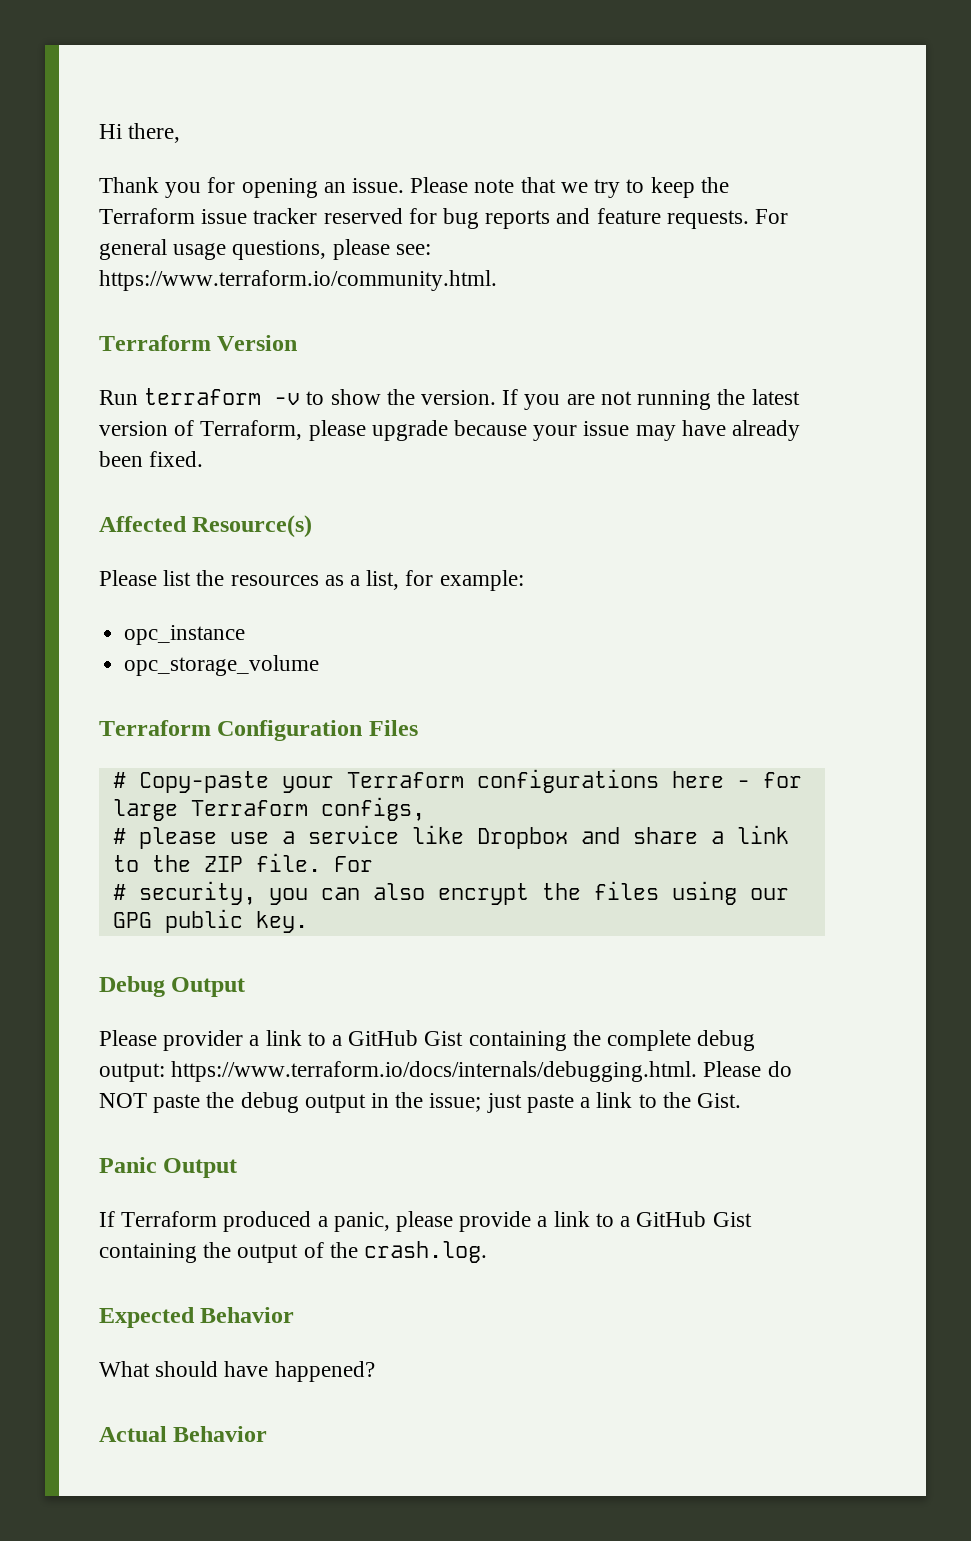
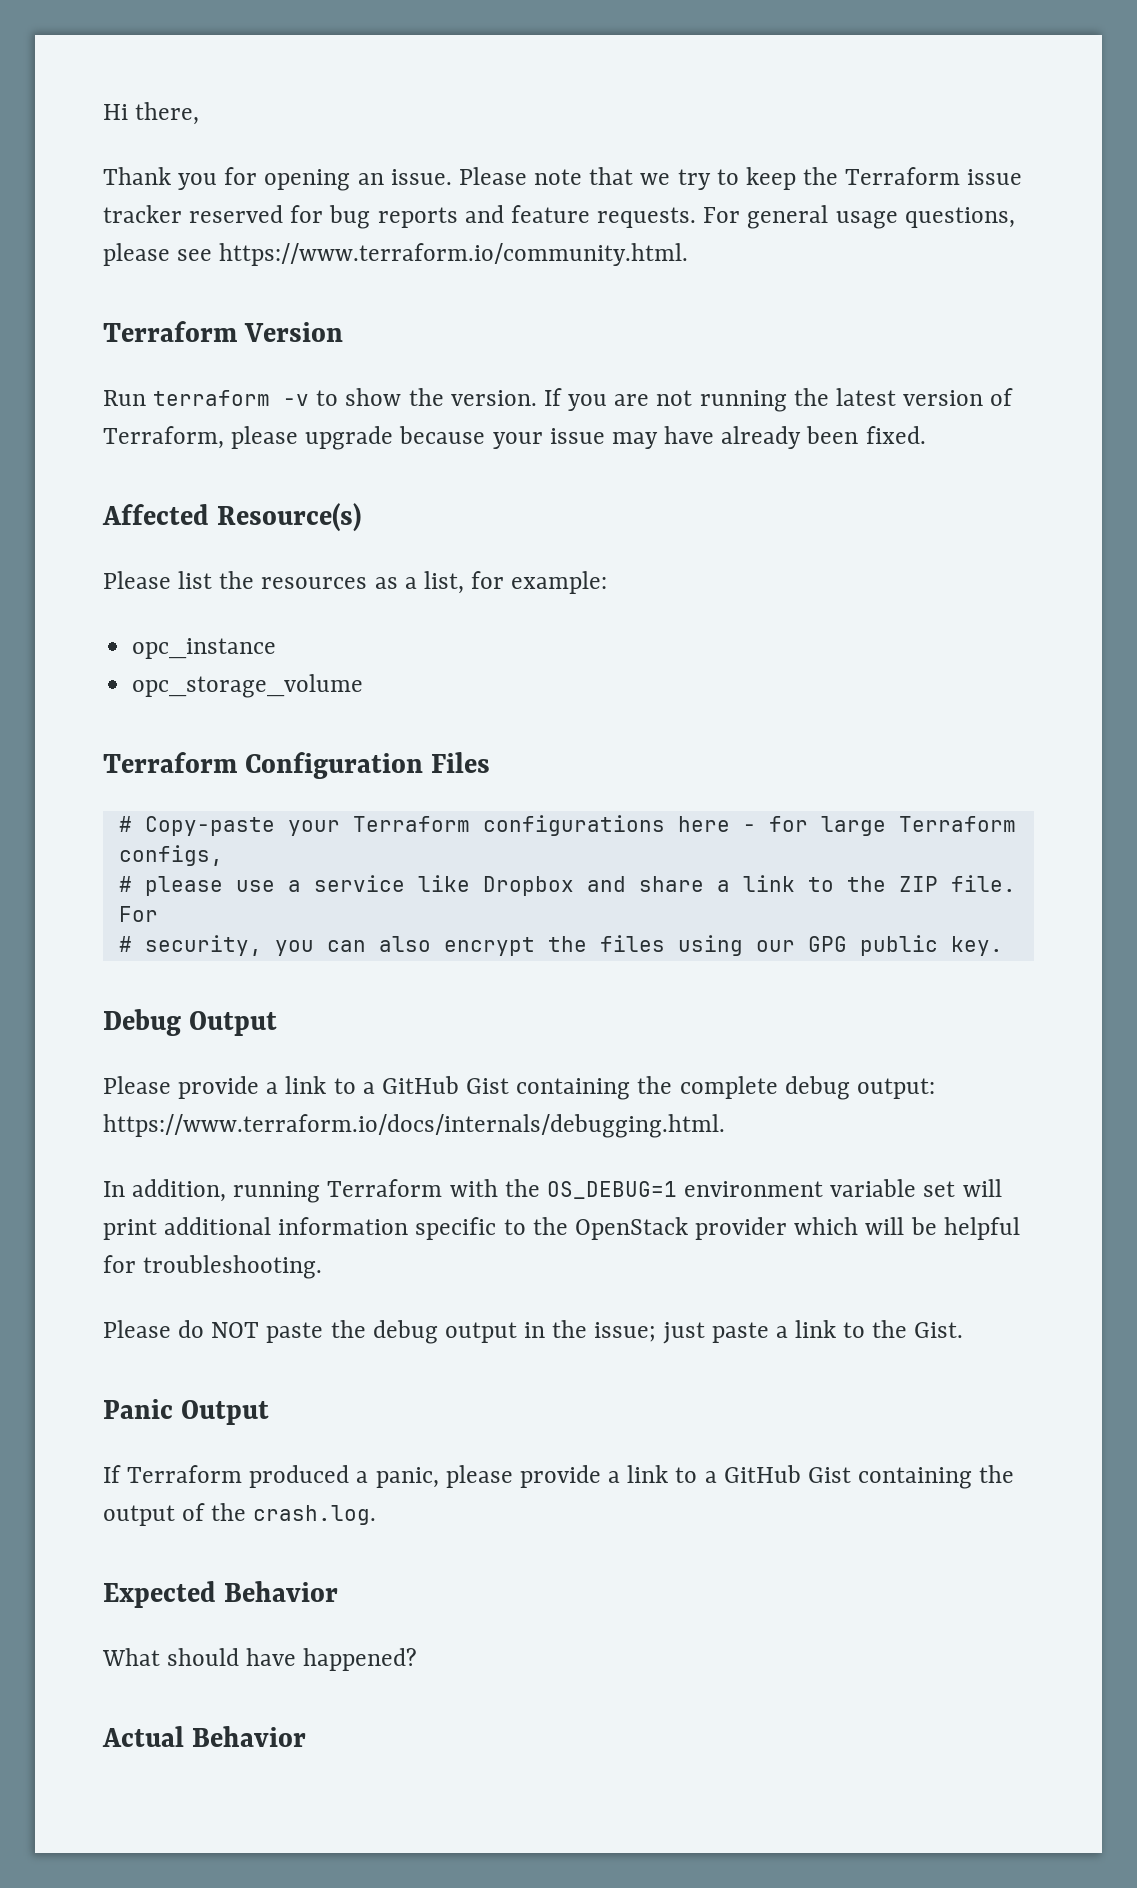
[395,244,431,255] see: -> [177,249,213,261] see
[163,1030,244,1051] provider -> [178,1076,260,1099] provide
(698, 1071) none -> [103,1179,1002,1203] [103,1217,1020,1240] [103,1255,323,1279] // In addition, running Terraform with the OS_DEBUG=1 environment variable set will print additional information specific to the OpenStack provider which will be helpful for troubleshooting. //

